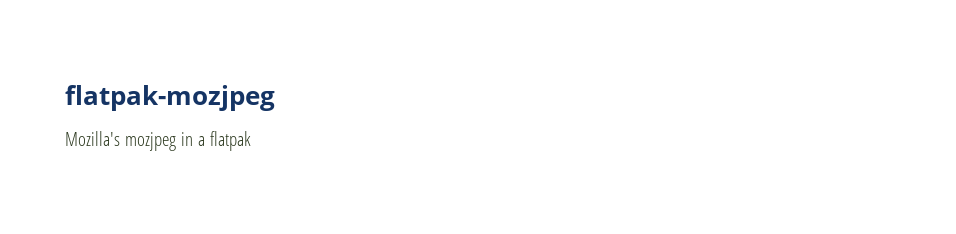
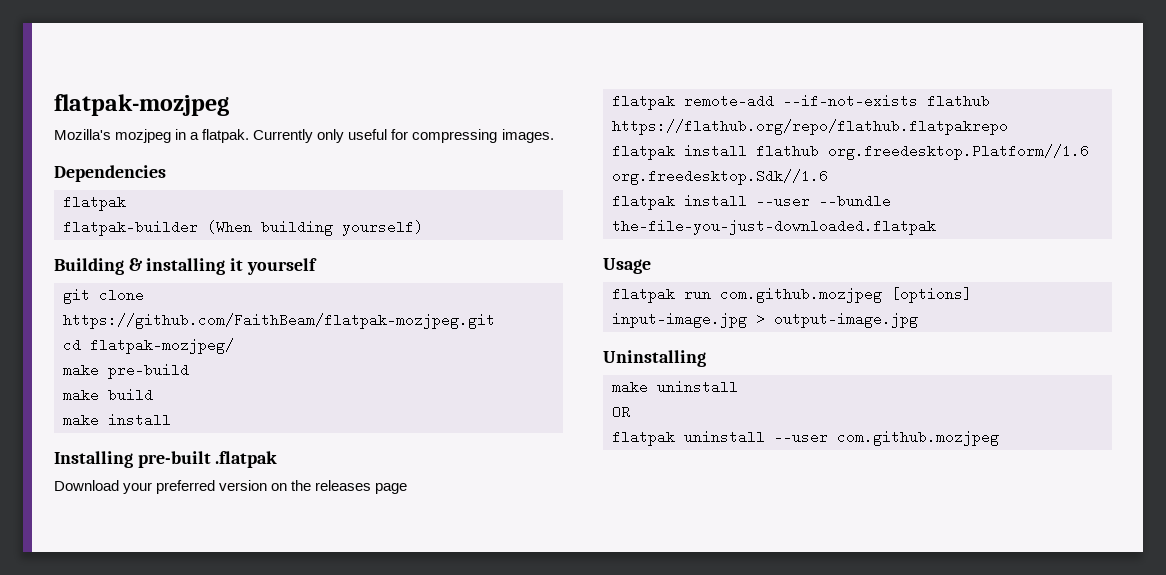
[209,131,251,151] flatpak -> [202,129,554,143] [54,165,166,182] [63,195,126,211] [63,220,423,236] [54,258,317,275] [63,288,144,304] [63,313,495,329] [63,338,234,354] [63,363,189,379] [63,388,153,402] [63,413,171,427] [54,451,278,468] [54,480,408,494] [612,94,990,110] [612,119,1008,135] [612,144,1089,160] [612,169,828,185] [612,194,891,210] [612,219,936,235] [603,258,651,274] [612,287,972,303] [612,312,918,328] [603,350,706,367] [612,380,738,394] [612,405,630,419] [612,430,999,446] flatpak. Currently only useful for compressing images. // Dependencies // flatpak // flatpak-builder (When building yourself) // Building & installing it yourself // git clone https://github.com/FaithBeam/flatpak-mozjpeg.git // cd flatpak-mozjpeg/ // make pre-build // make build // make install // Installing pre-built .flatpak // Download your preferred version on the releases page // flatpak remote-add --if-not-exists flathub https://flathub.org/repo/flathub.flatpakrepo // flatpak install flathub org.freedesktop.Platform//1.6 org.freedesktop.Sdk//1.6 // flatpak install --user --bundle the-file-you-just-downloaded.flatpak // Usage // flatpak run com.github.mozjpeg [options] input-image.jpg > output-image.jpg // Uninstalling // make uninstall // OR // flatpak uninstall --user com.github.mozjpeg

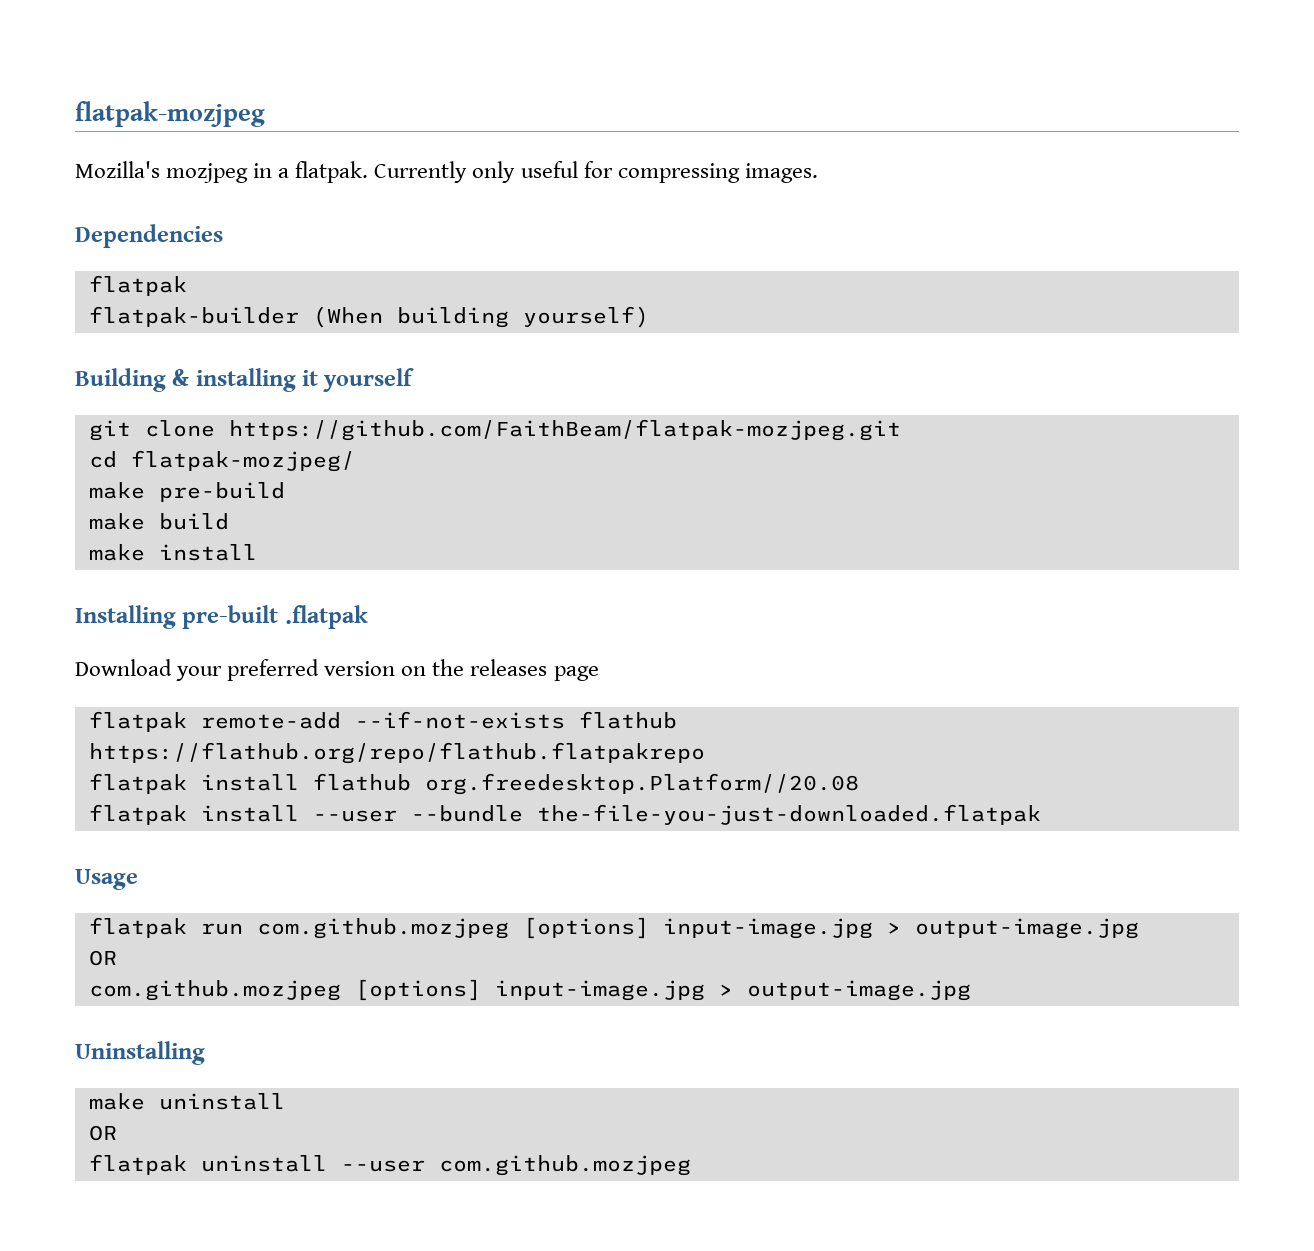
[828,144,1089,160] [612,169,828,185] org.freedesktop.Platform//1.6 org.freedesktop.Sdk//1.6 -> [424,773,859,795] org.freedesktop.Platform//20.08
(918, 320) none -> [88,950,117,966] [88,979,971,1001] // OR // com.github.mozjpeg [options] input-image.jpg > output-image.jpg

